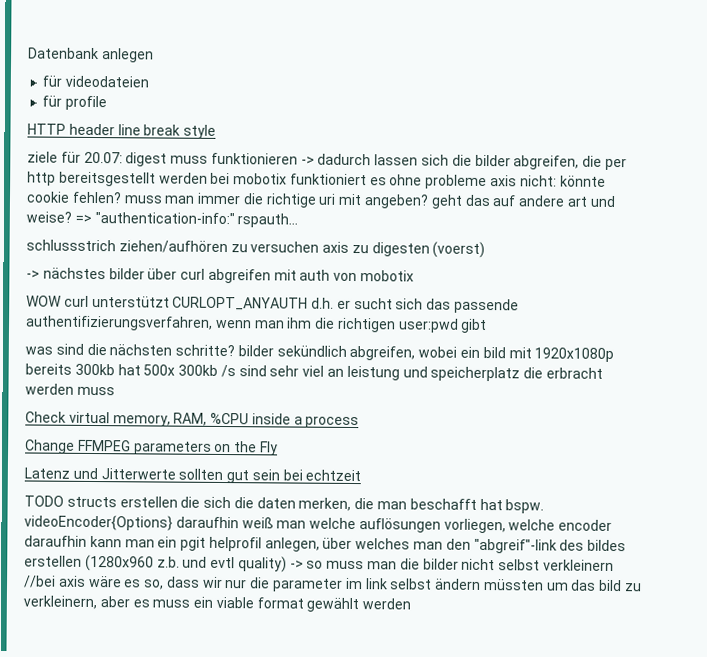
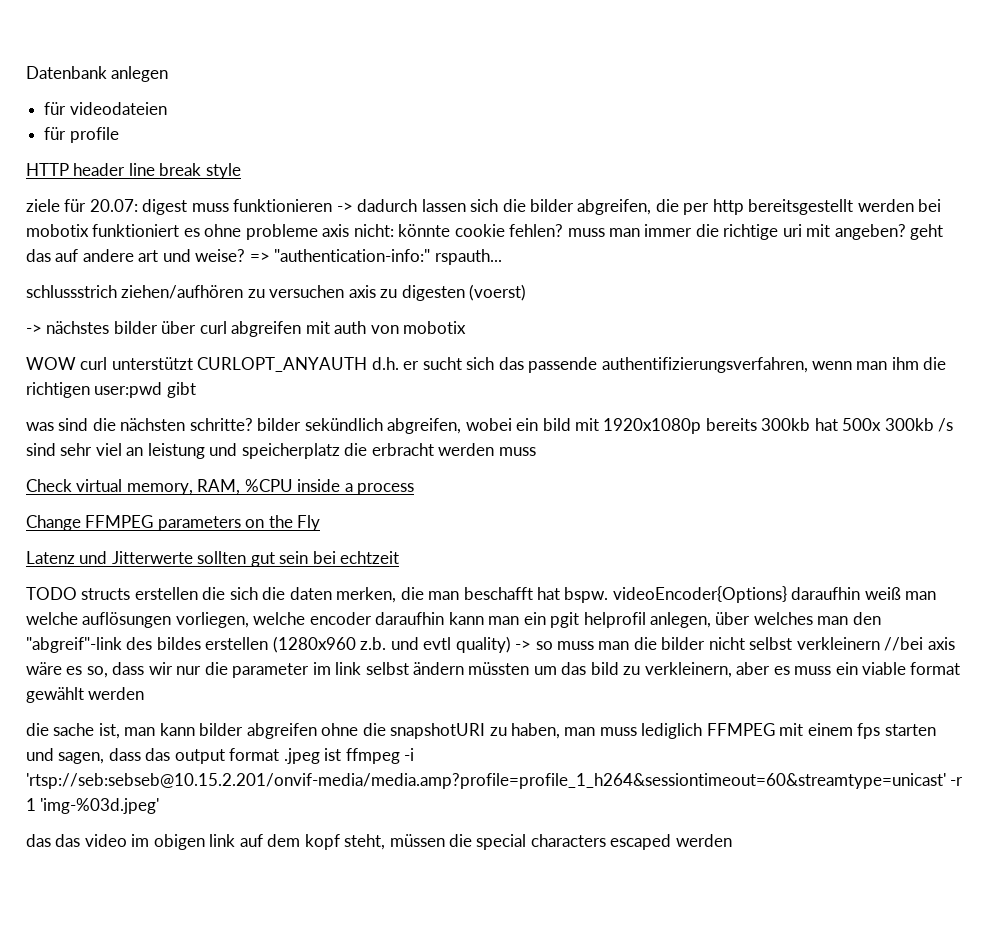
(412, 604) none -> [26,723,936,739] [26,748,415,764] [26,773,964,789] [26,798,160,814] [26,834,732,850] // die sache ist, man kann bilder abgreifen ohne die snapshotURI zu haben, man muss lediglich FFMPEG mit einem fps starten und sagen, dass das output format .jpeg ist ffmpeg -i 'rtsp://seb:sebseb@10.15.2.201/onvif-media/media.amp?profile=profile_1_h264&sessiontimeout=60&streamtype=unicast' -r 1 'img-%03d.jpeg' // das das video im obigen link auf dem kopf steht, müssen die special characters escaped werden

